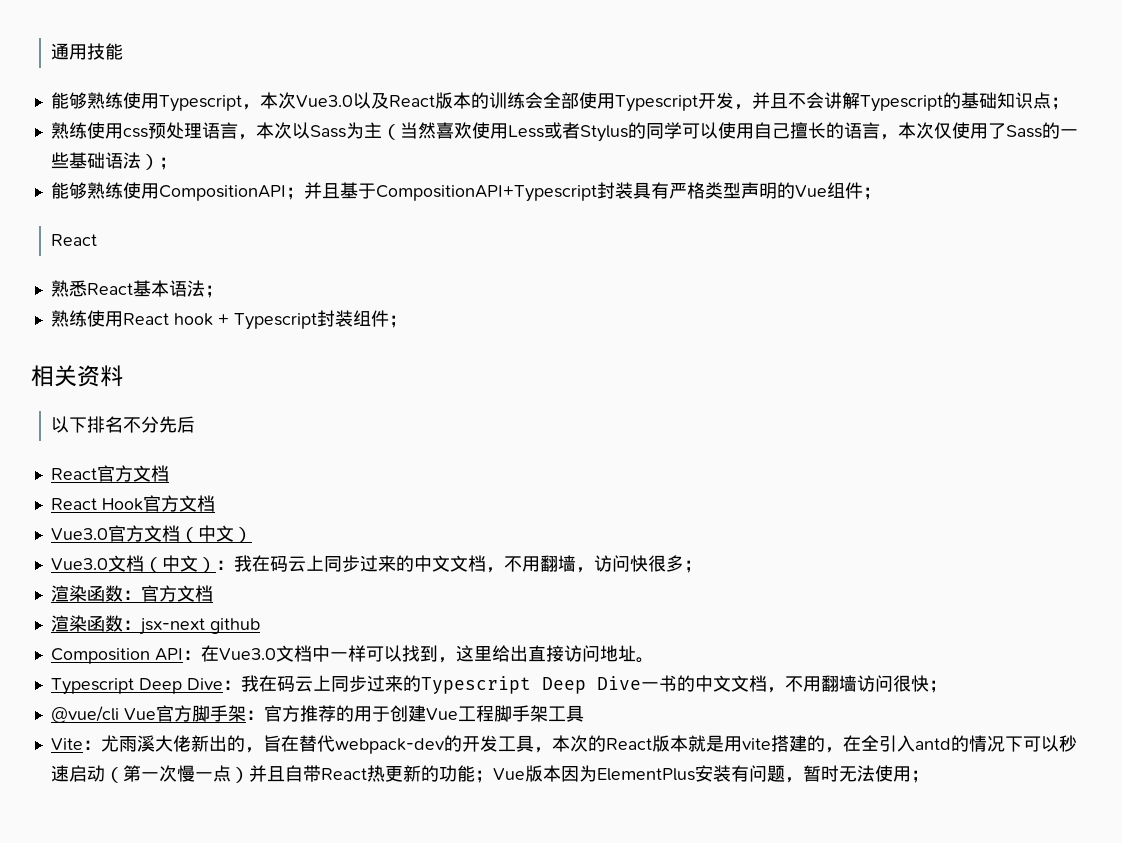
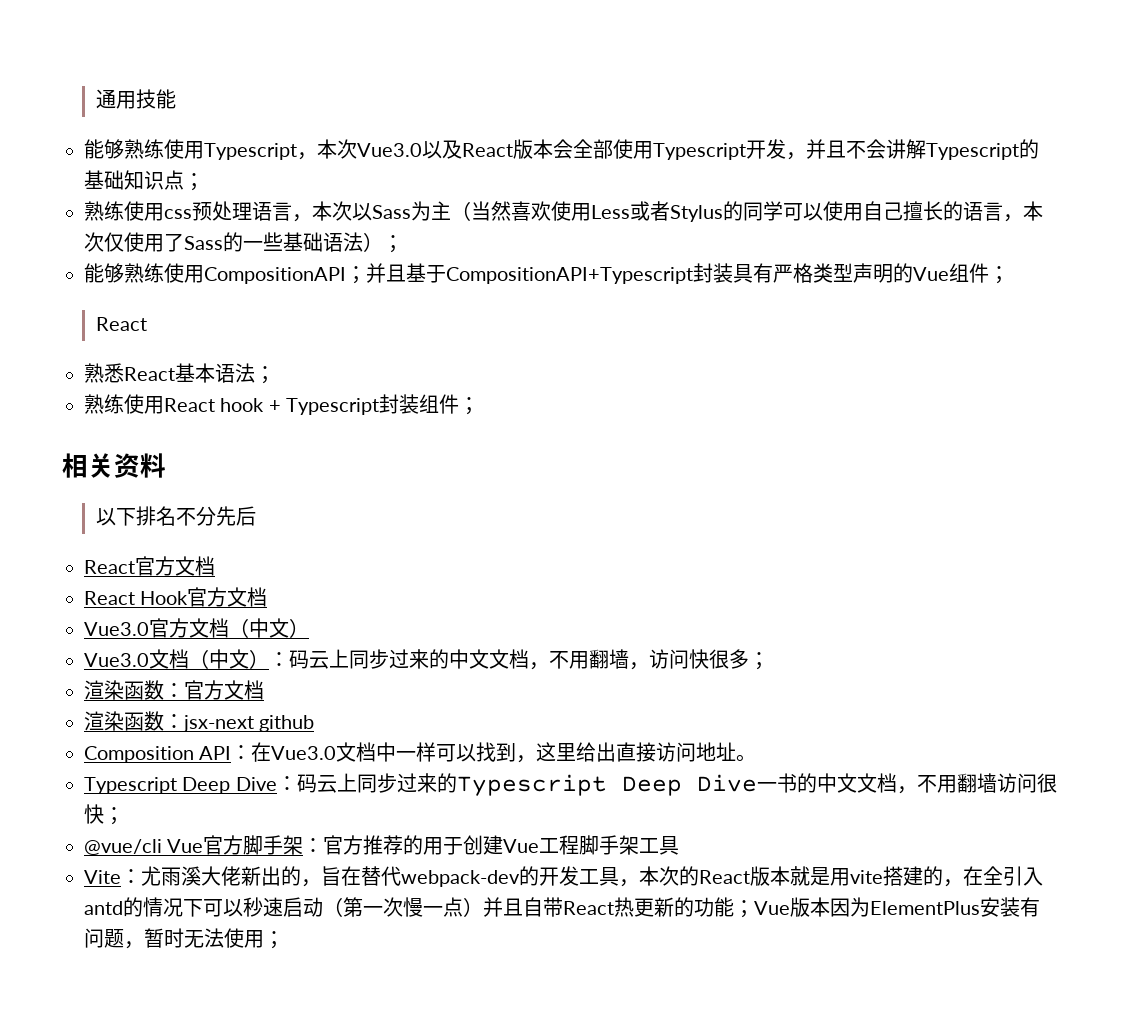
[470,92,525,109] 的训练 -> (553, 149) none
[233,555,270,572] 我在 -> (289, 659) none
[240,675,277,692] 我在 -> (297, 783) none

